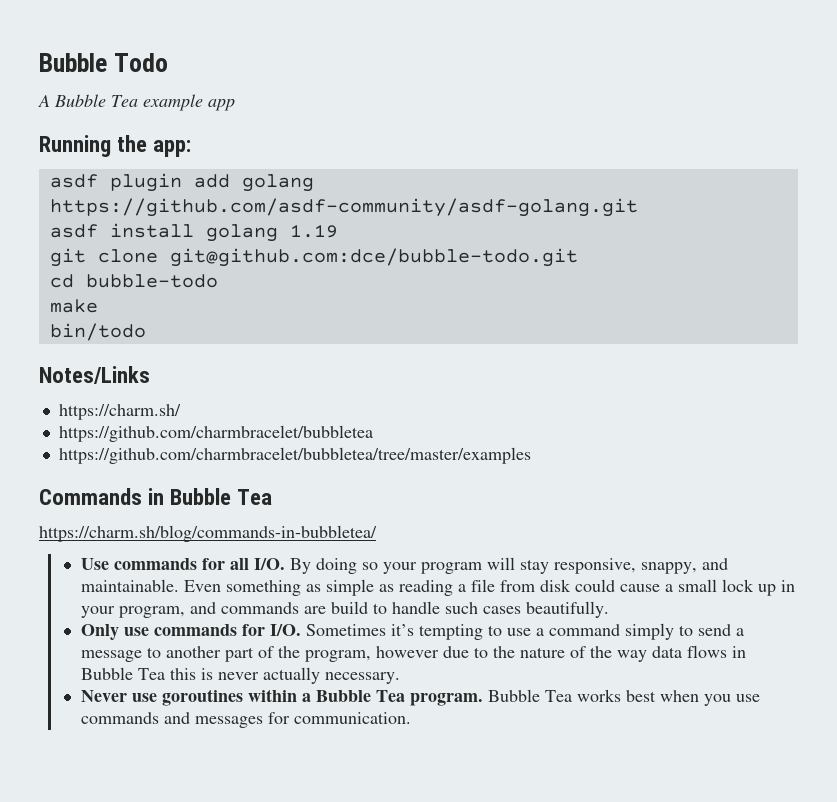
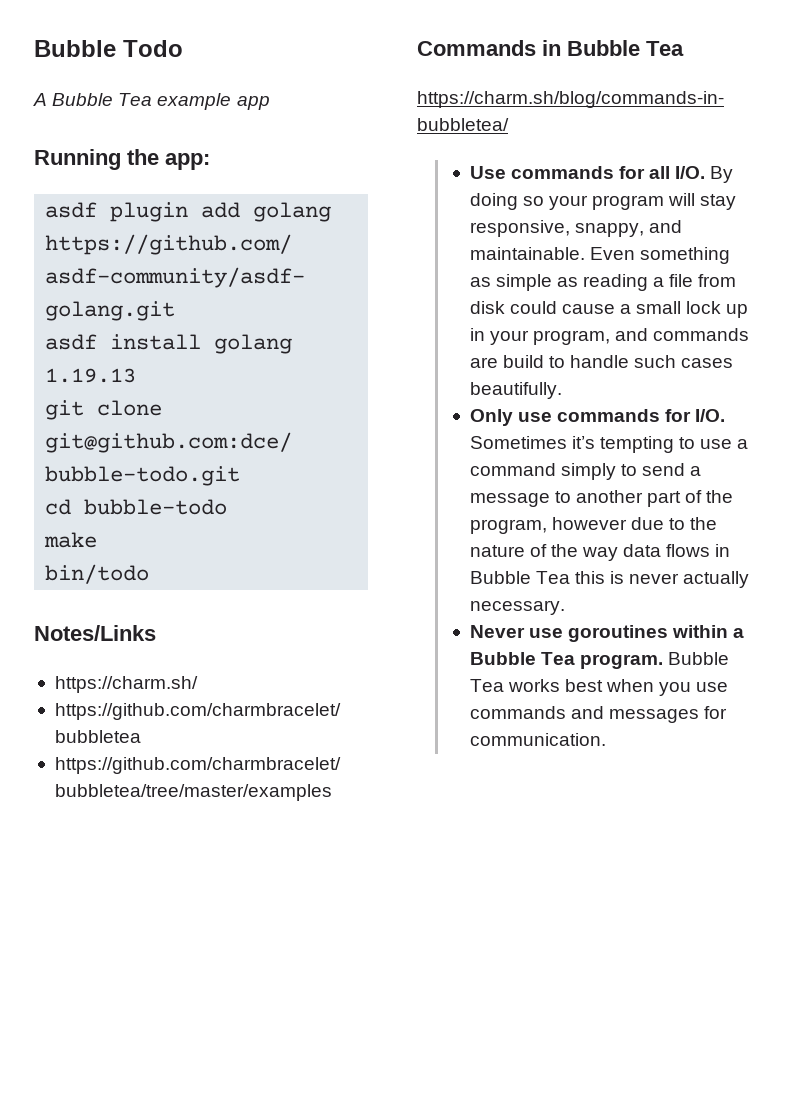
[289,225,338,238] 1.19 -> [45,368,137,383] 1.19.13

